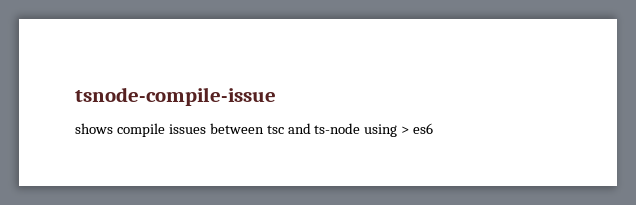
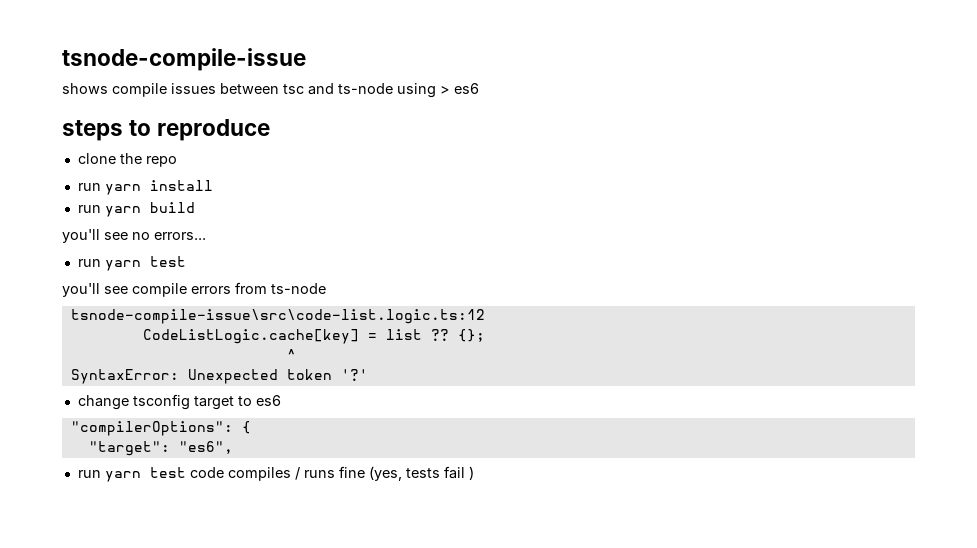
(434, 128) none -> [62,119,271,141] [77,153,177,167] [77,180,213,195] [77,202,195,217] [62,229,206,243] [77,256,186,271] [62,282,326,297] [70,309,485,324] [142,329,485,344] [286,349,296,360] [70,369,368,384] [77,394,281,410] [70,421,251,436] [88,441,233,456] [77,466,474,482] // steps to reproduce // clone the repo // run yarn install // run yarn build // you'll see no errors... // run yarn test // you'll see compile errors from ts-node // tsnode-compile-issue\src\code-list.logic.ts:12 // CodeListLogic.cache[key] = list ?? {}; // ^ // SyntaxError: Unexpected token '?' // change tsconfig target to es6 // "compilerOptions": { // "target": "es6", // run yarn test code compiles / runs fine (yes, tests fail )

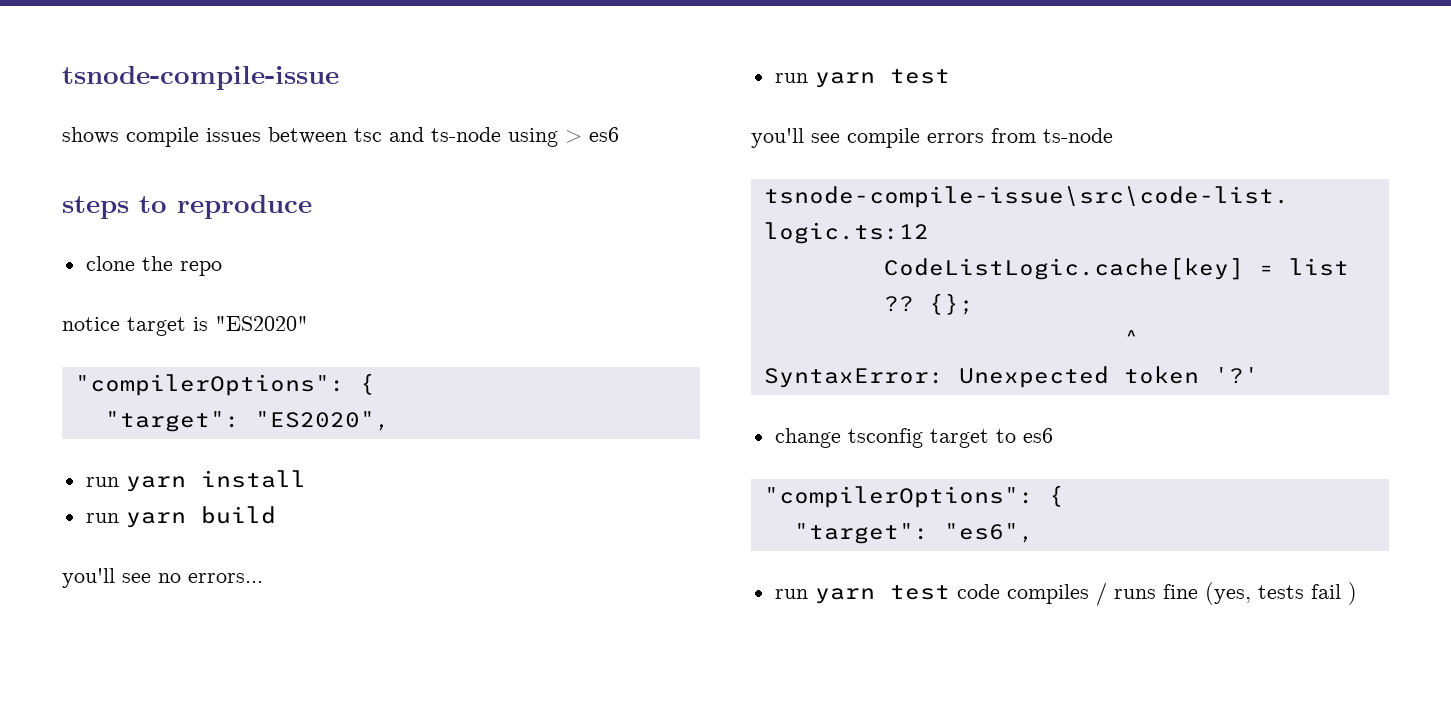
(177, 161) none -> [62,316,308,336] [74,373,375,396] [104,411,390,432] // notice target is "ES2020" // "compilerOptions": { // "target": "ES2020",

